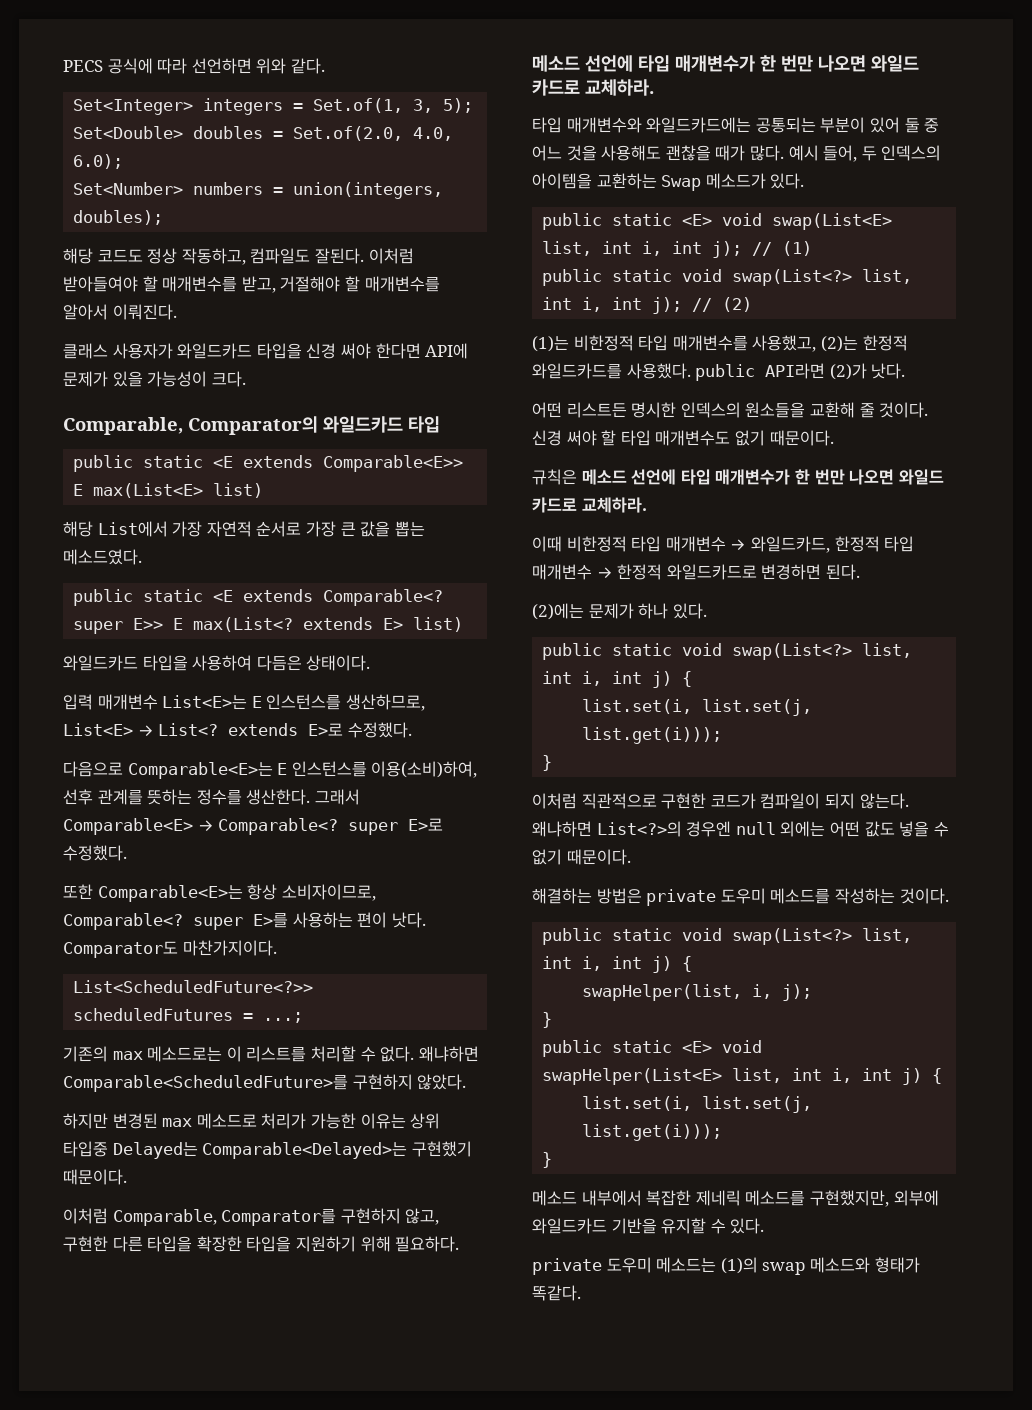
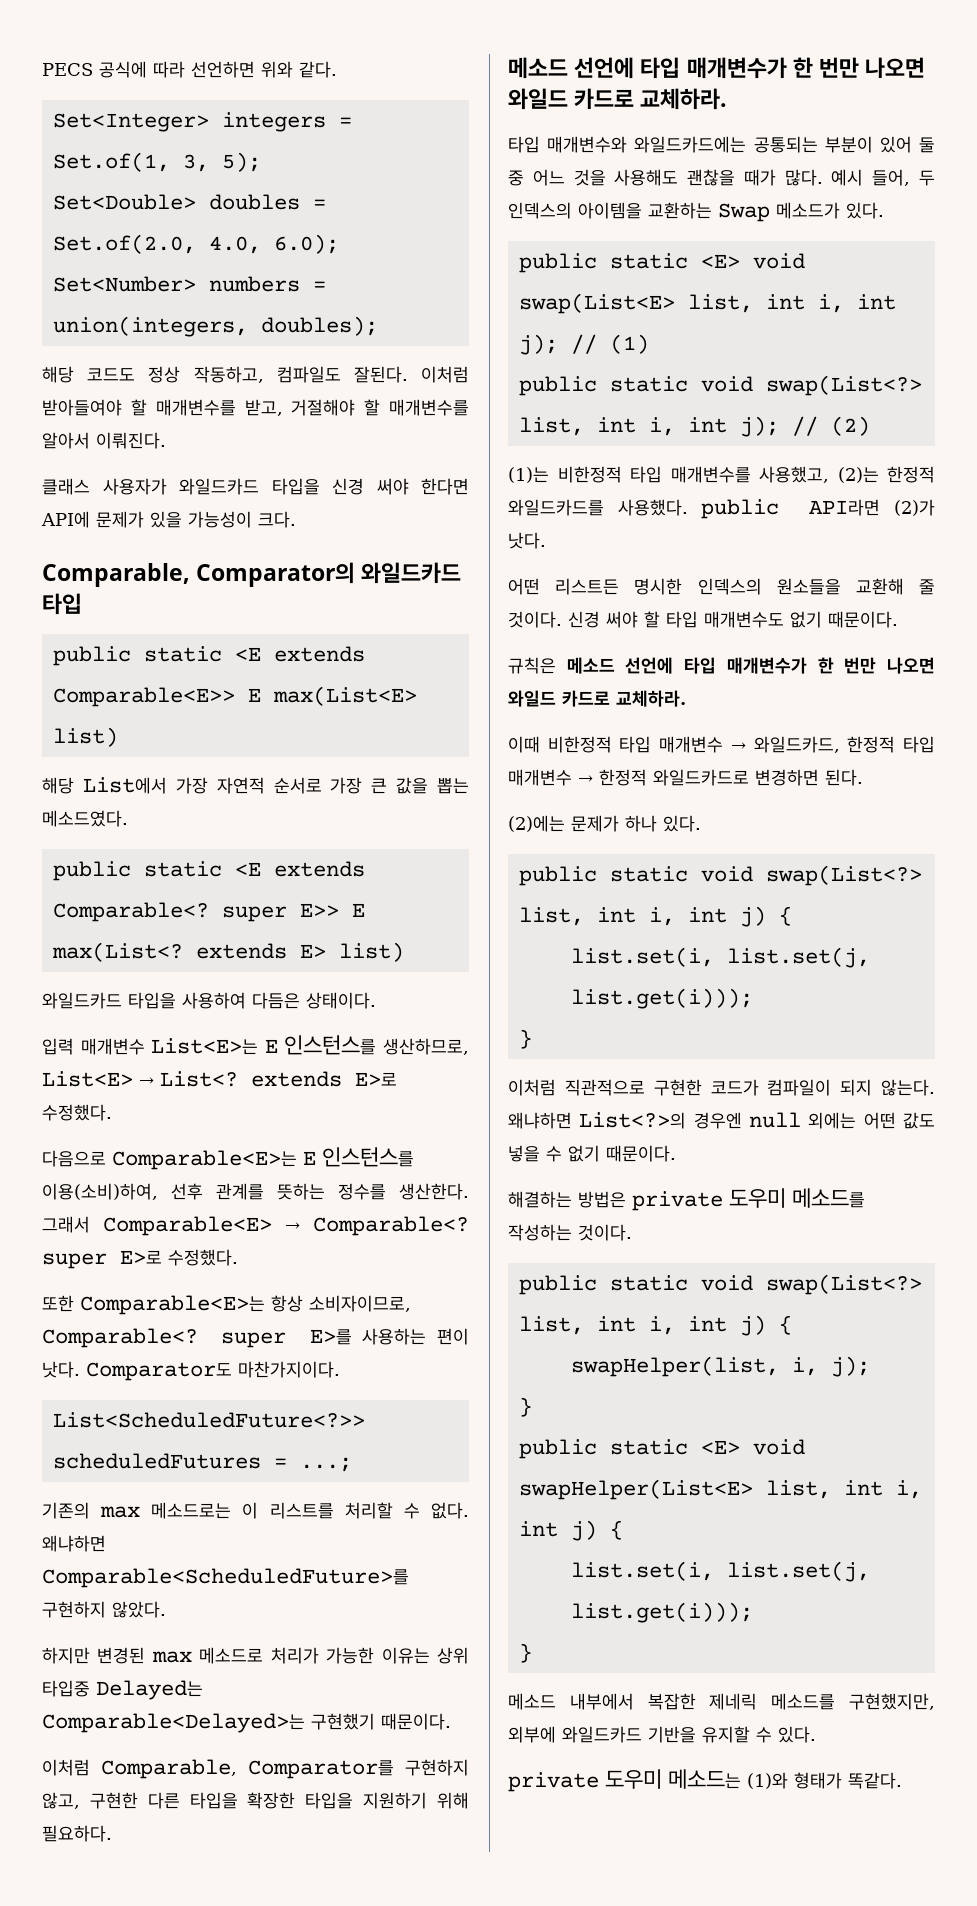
[720,1257,870,1275] (1)의 swap 메소드와 -> [747,1772,789,1789] (1)와

